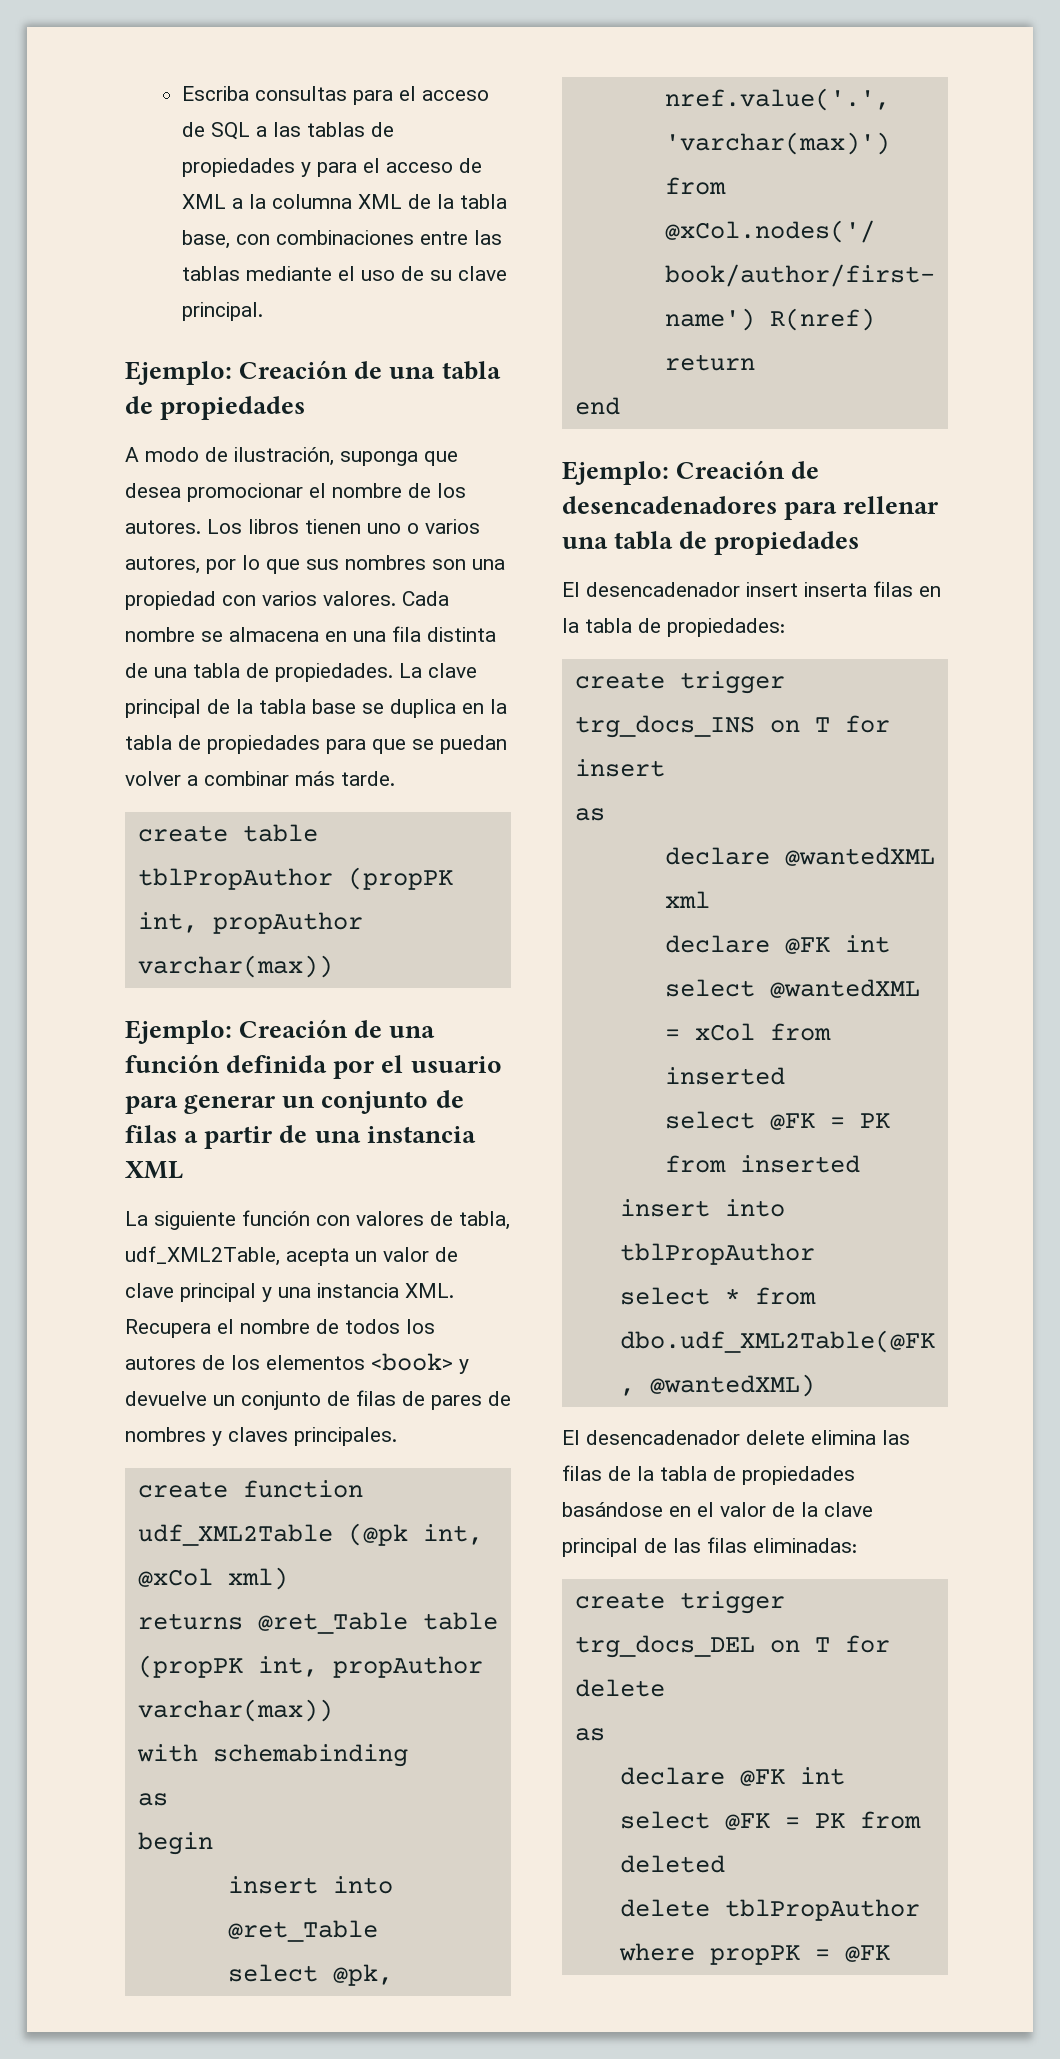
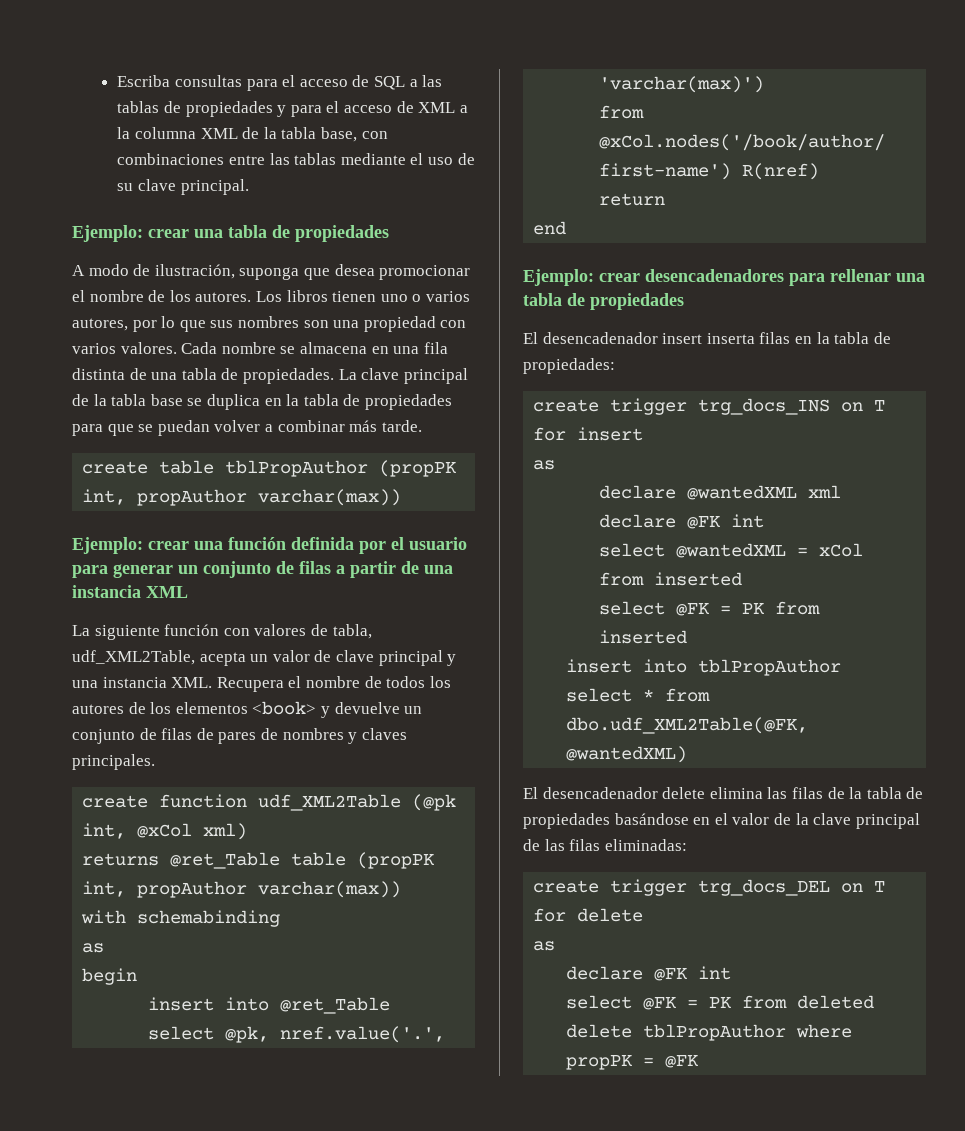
[239,360,383,379] Creación de -> [148,229,189,238] crear
[239,1019,383,1038] Creación de -> [148,541,189,550] crear
[676,460,820,479] Creación de -> [599,273,640,282] crear

